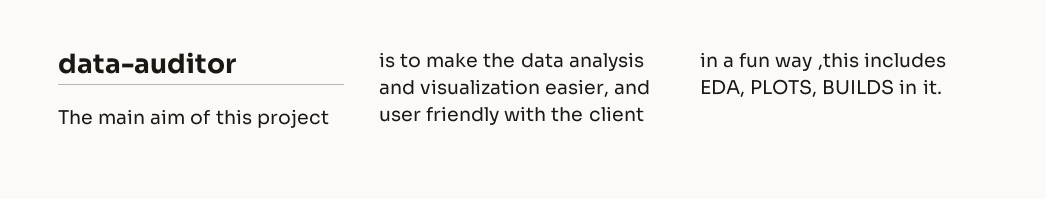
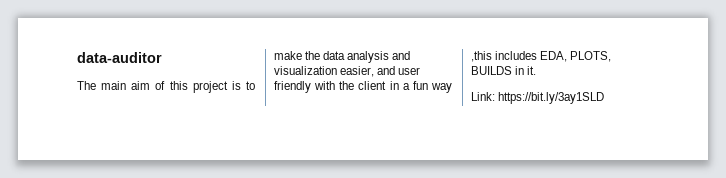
(942, 87) none -> [471,92,605,104] // Link: https://bit.ly/3ay1SLD

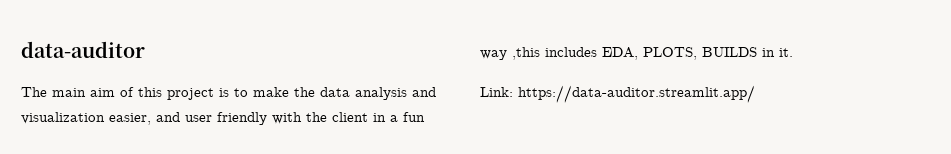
[498,92,605,104] https://bit.ly/3ay1SLD -> [518,85,755,103] https://data-auditor.streamlit.app/

